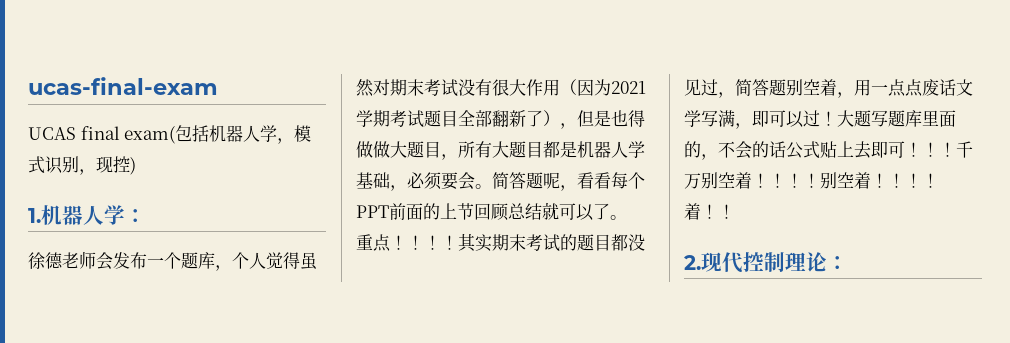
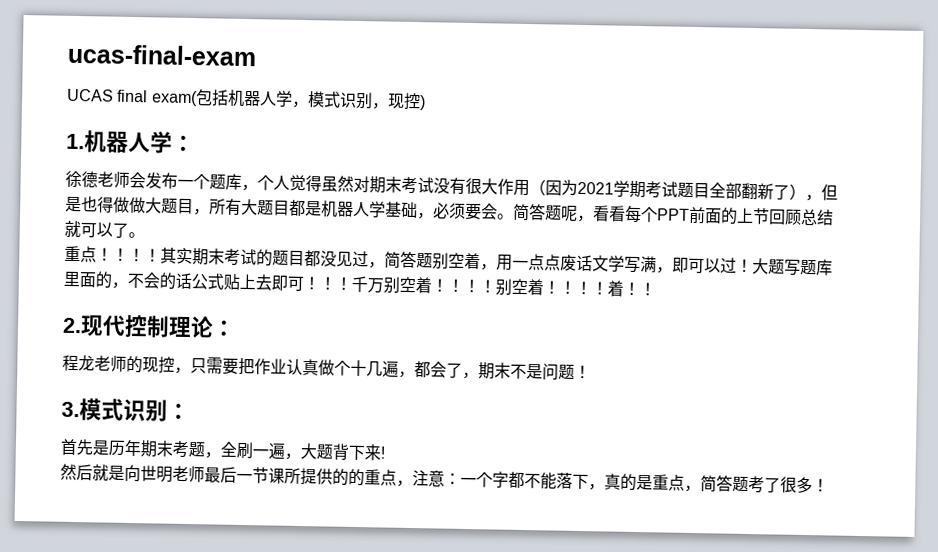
(848, 263) none -> [62,354,591,381] [61,398,190,422] [60,438,385,461] [60,463,829,494] // 程龙老师的现控，只需要把作业认真做个十几遍，都会了，期末不是问题！ // 3.模式识别： // 首先是历年期末考题，全刷一遍，大题背下来! // 然后就是向世明老师最后一节课所提供的的重点，注意：一个字都不能落下，真的是重点，简答题考了很多！

